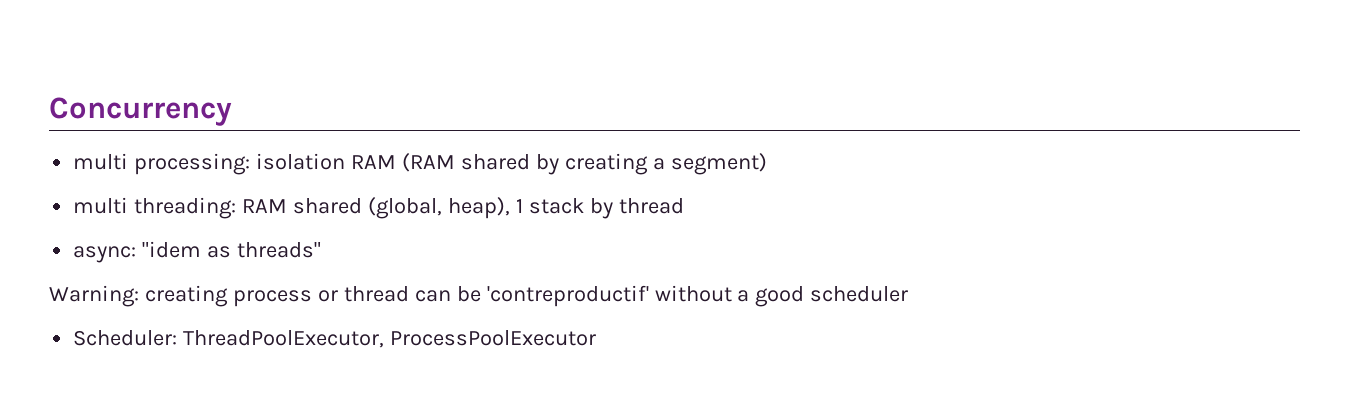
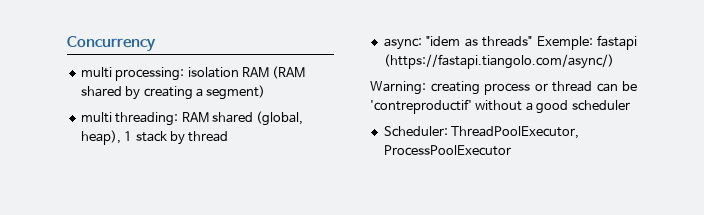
(322, 250) none -> [536,35,637,50] [383,54,614,69] Exemple: fastapi (https://fastapi.tiangolo.com/async/)

